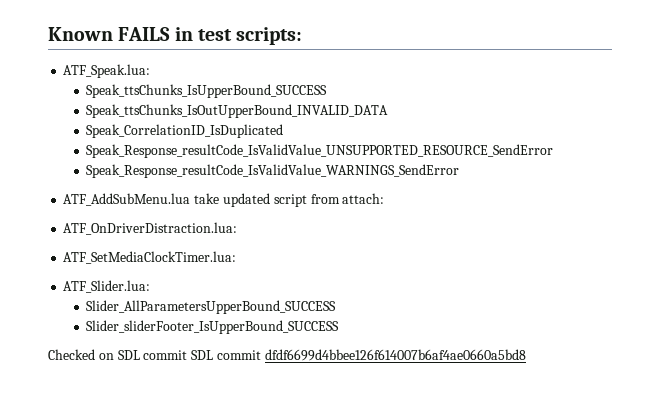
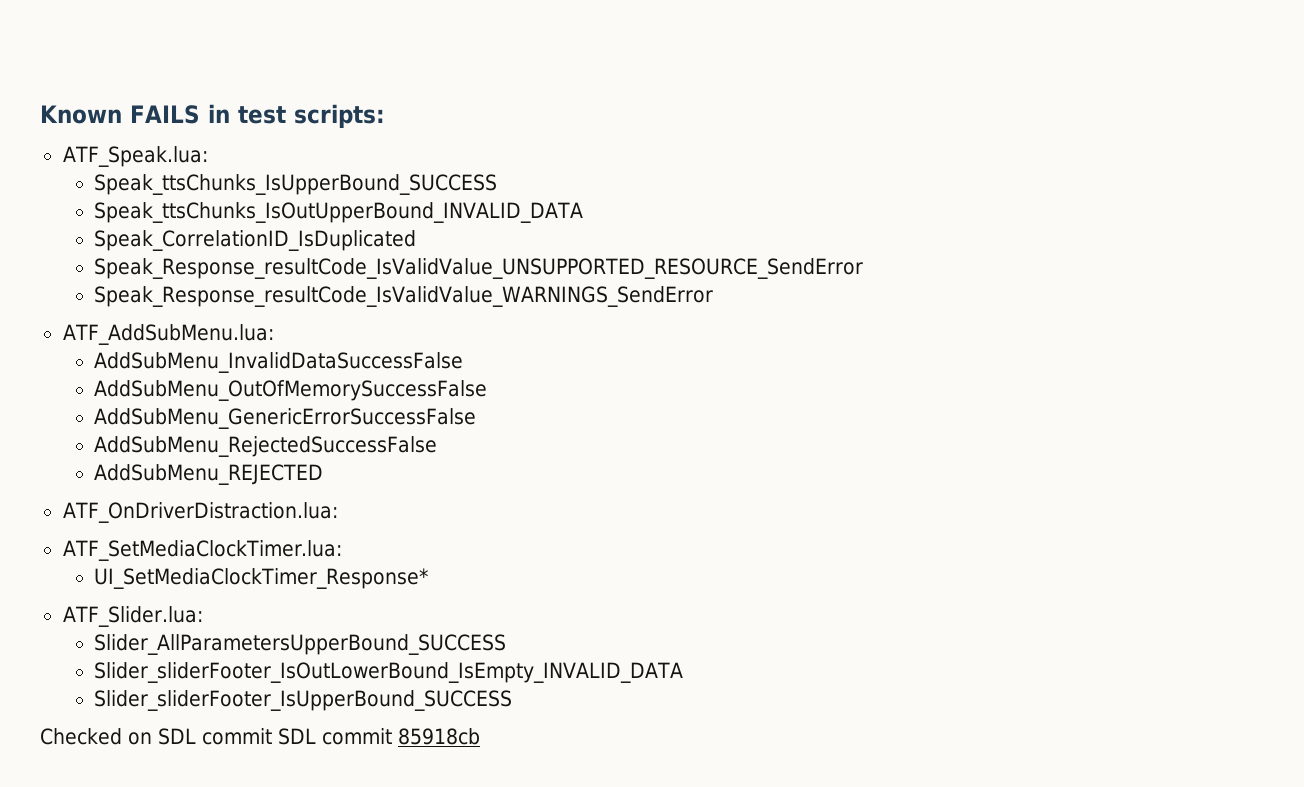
[63,193,385,207] ATF_AddSubMenu.lua take updated script from attach: -> [62,324,274,345] [93,352,463,373] [93,380,487,401] [93,408,476,429] [93,436,437,457] [93,464,323,485] ATF_AddSubMenu.lua: // AddSubMenu_InvalidDataSuccessFalse // AddSubMenu_OutOfMemorySuccessFalse // AddSubMenu_GenericErrorSuccessFalse // AddSubMenu_RejectedSuccessFalse // AddSubMenu_REJECTED
(237, 257) none -> [93,568,428,589] // UI_SetMediaClockTimer_Response*
(337, 307) none -> [93,662,683,683] // Slider_sliderFooter_IsOutLowerBound_IsEmpty_INVALID_DATA
[264,349,526,361] dfdf6699d4bbee126f614007b6af4ae0660a5bd8 -> [397,728,480,745] 85918cb

